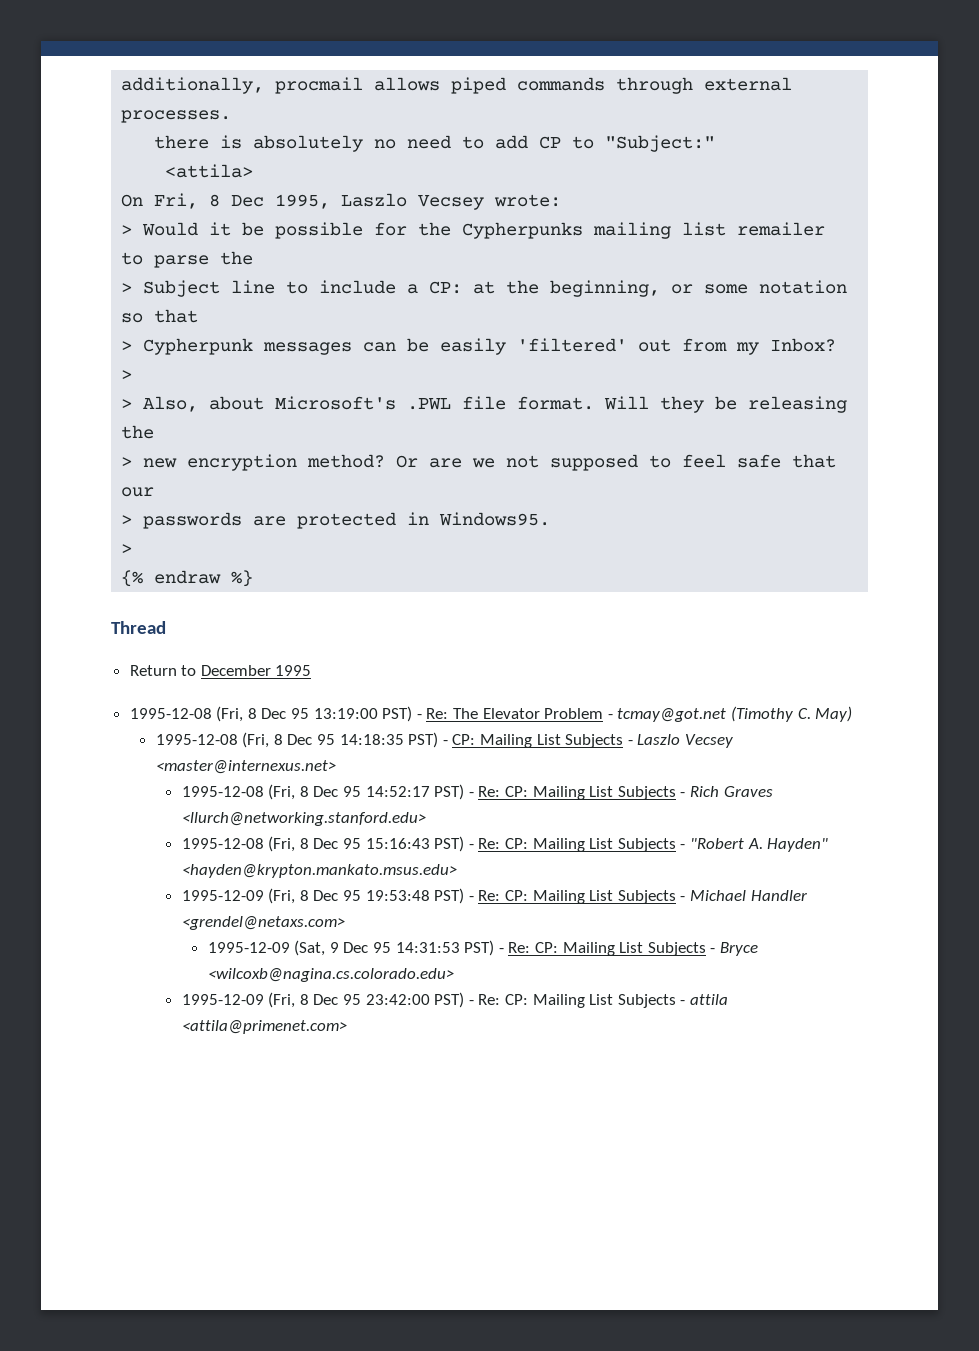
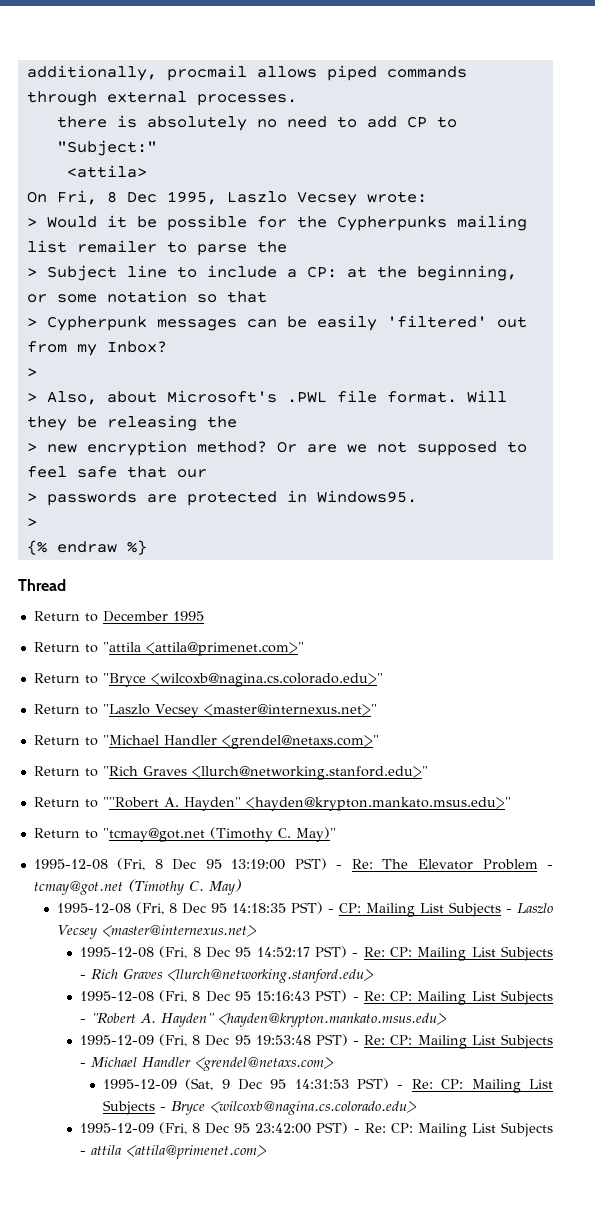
(312, 670) none -> [33,642,304,656] [33,673,383,687] [33,704,377,718] [33,735,379,749] [33,766,428,780] [33,797,511,811] [33,827,336,842] // Return to "attila <attila@primenet.com>" // Return to "Bryce <wilcoxb@nagina.cs.colorado.edu>" // Return to "Laszlo Vecsey <master@internexus.net>" // Return to "Michael Handler <grendel@netaxs.com>" // Return to "Rich Graves <llurch@networking.stanford.edu>" // Return to ""Robert A. Hayden" <hayden@krypton.mankato.msus.edu>" // Return to "tcmay@got.net (Timothy C. May)"

